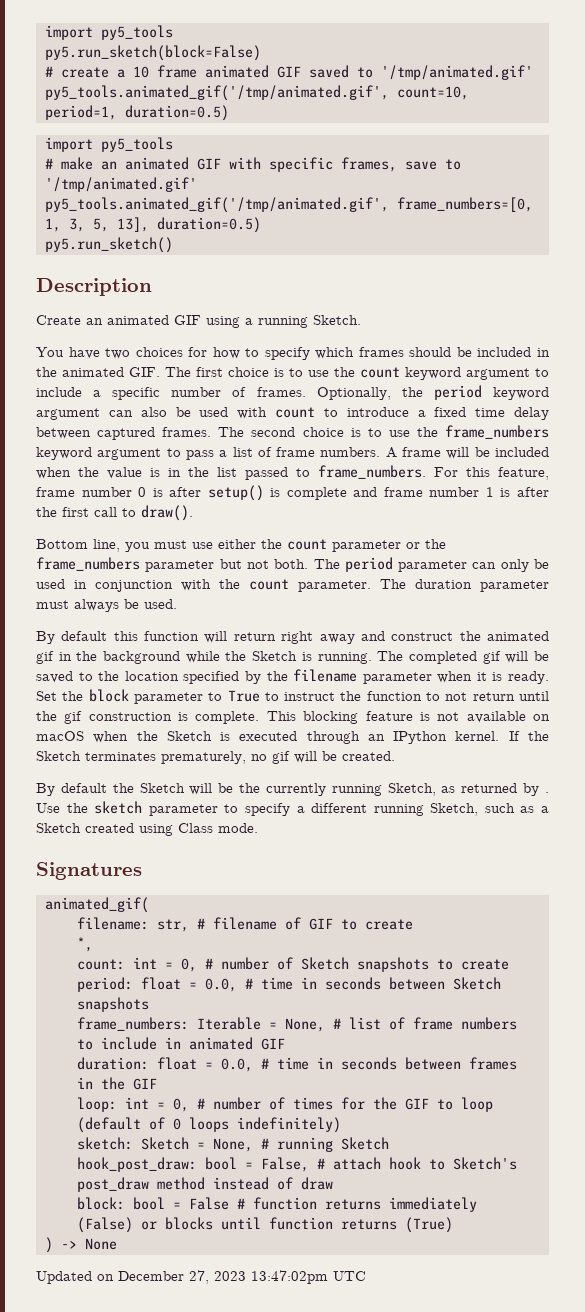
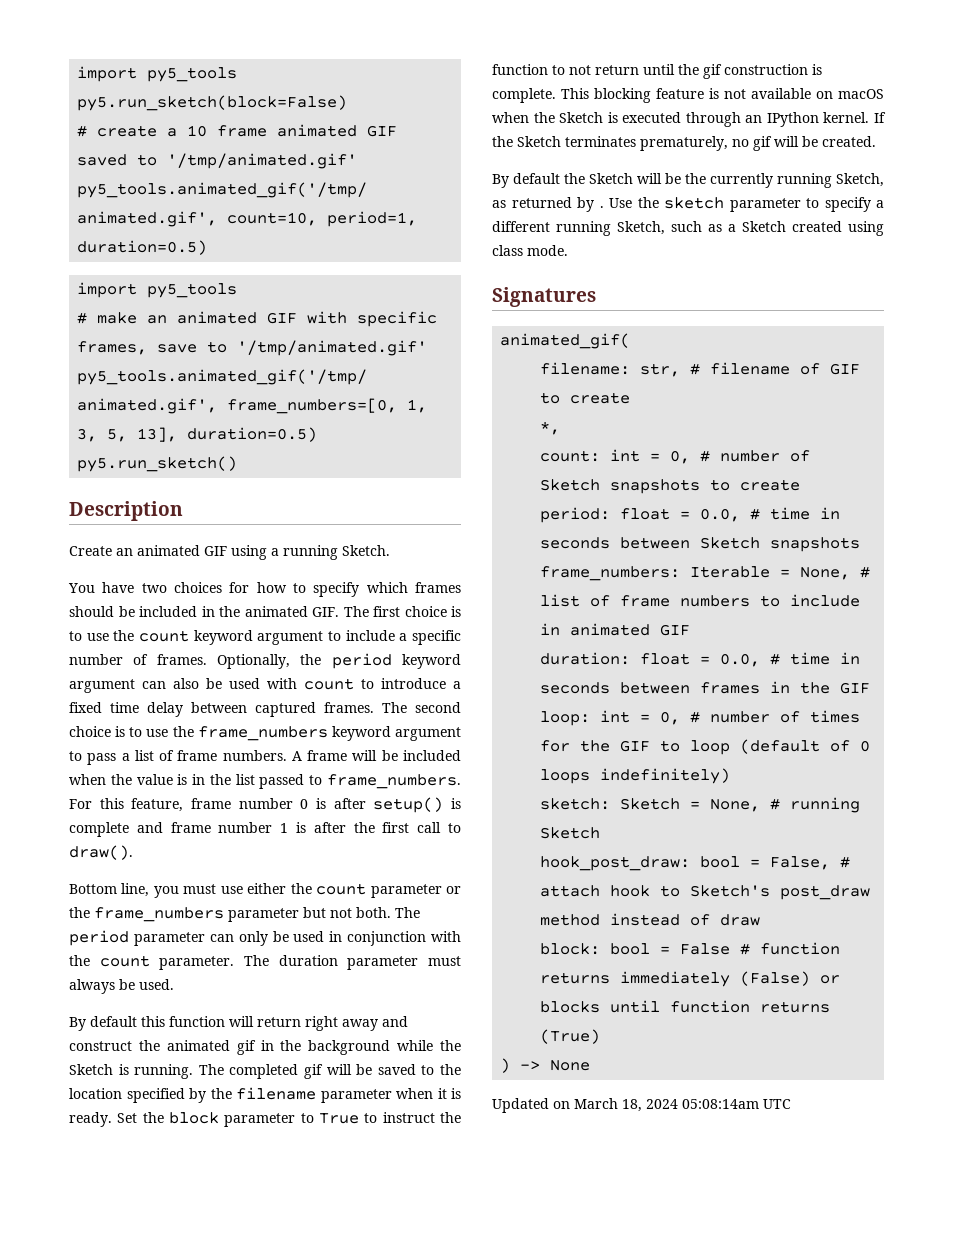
[178,823,213,833] Class -> [492,245,523,256] class
[118,1270,328,1284] December 27, 2023 13:47:02pm -> [574,1098,759,1112] March 18, 2024 05:08:14am

